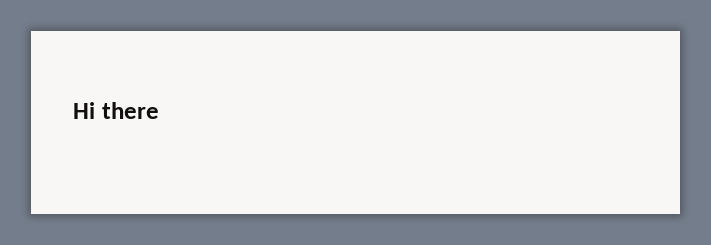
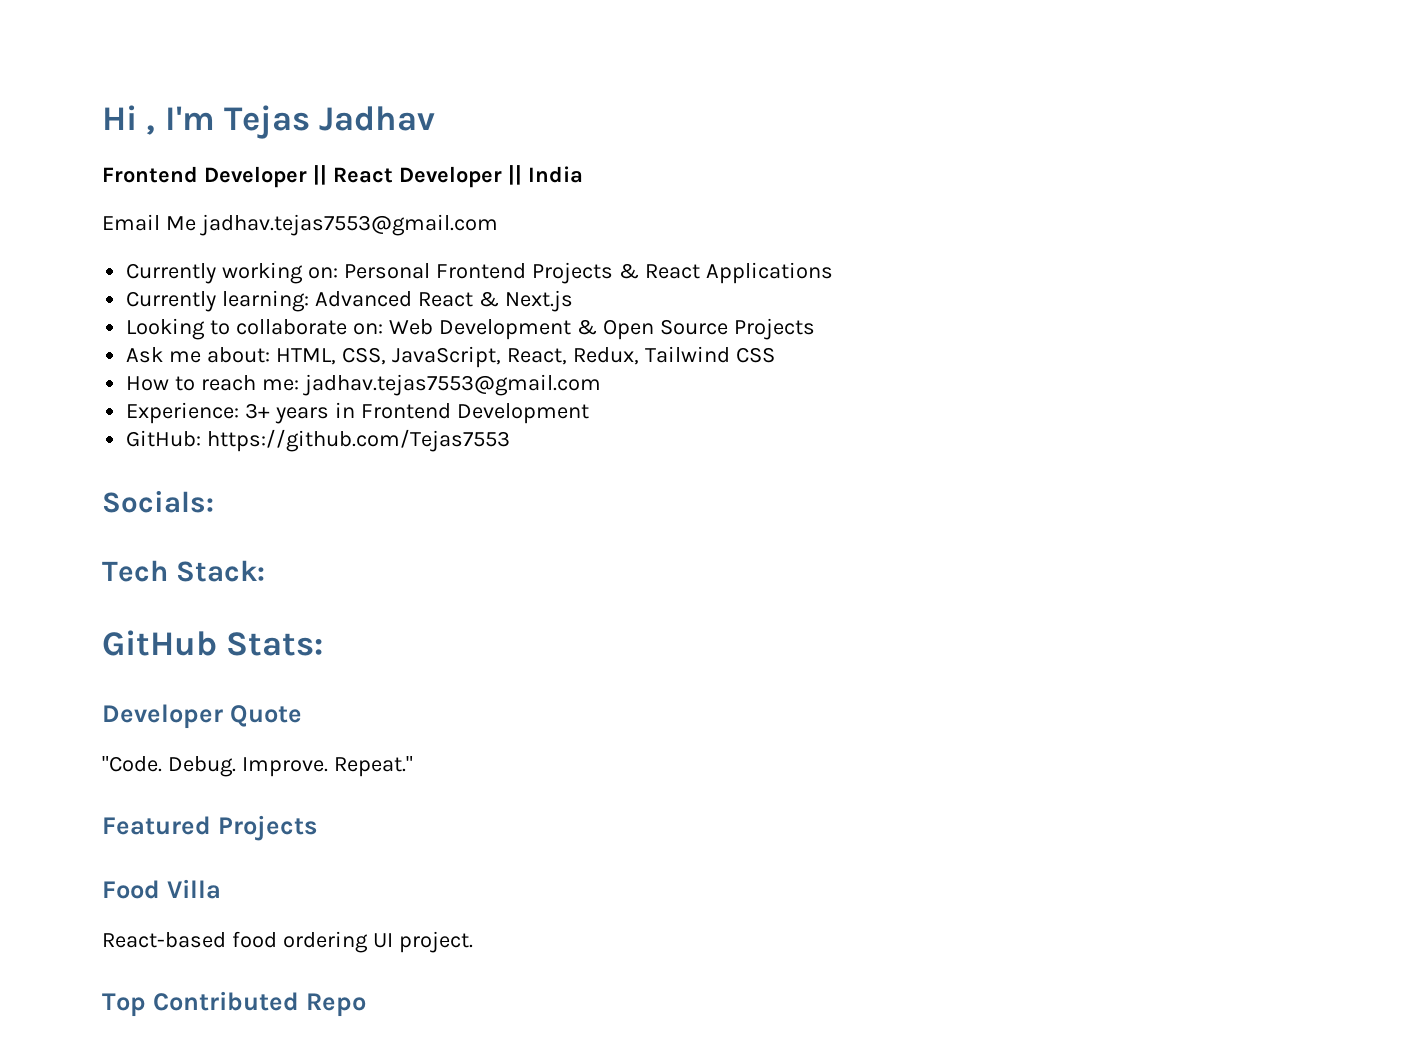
[101,102,159,119] there -> [146,105,436,139] [102,165,583,188] [102,214,498,236] [126,262,833,284] [126,290,573,312] [126,318,815,340] [126,346,775,368] [126,374,601,396] [126,402,589,424] [126,429,511,452] [102,491,214,513] [102,560,265,582] [102,630,324,656] [102,704,302,729] [102,756,413,777] [102,815,317,841] [102,879,221,899] [102,931,473,953] [102,991,366,1017] , I'm Tejas Jadhav // Frontend Developer || React Developer || India // Email Me jadhav.tejas7553@gmail.com // Currently working on: Personal Frontend Projects & React Applications // Currently learning: Advanced React & Next.js // Looking to collaborate on: Web Development & Open Source Projects // Ask me about: HTML, CSS, JavaScript, React, Redux, Tailwind CSS // How to reach me: jadhav.tejas7553@gmail.com // Experience: 3+ years in Frontend Development // GitHub: https://github.com/Tejas7553 // Socials: // Tech Stack: // GitHub Stats: // Developer Quote // "Code. Debug. Improve. Repeat." // Featured Projects // Food Villa // React-based food ordering UI project. // Top Contributed Repo

